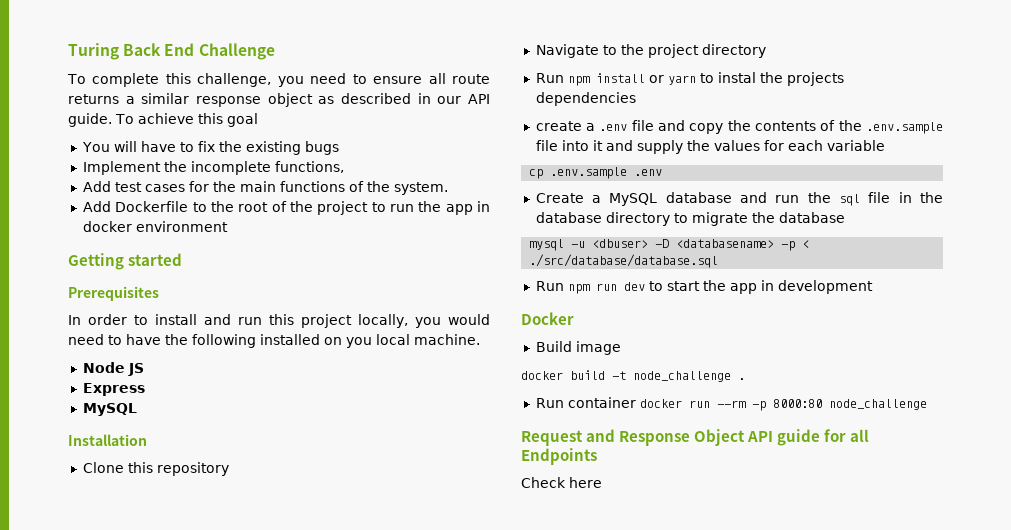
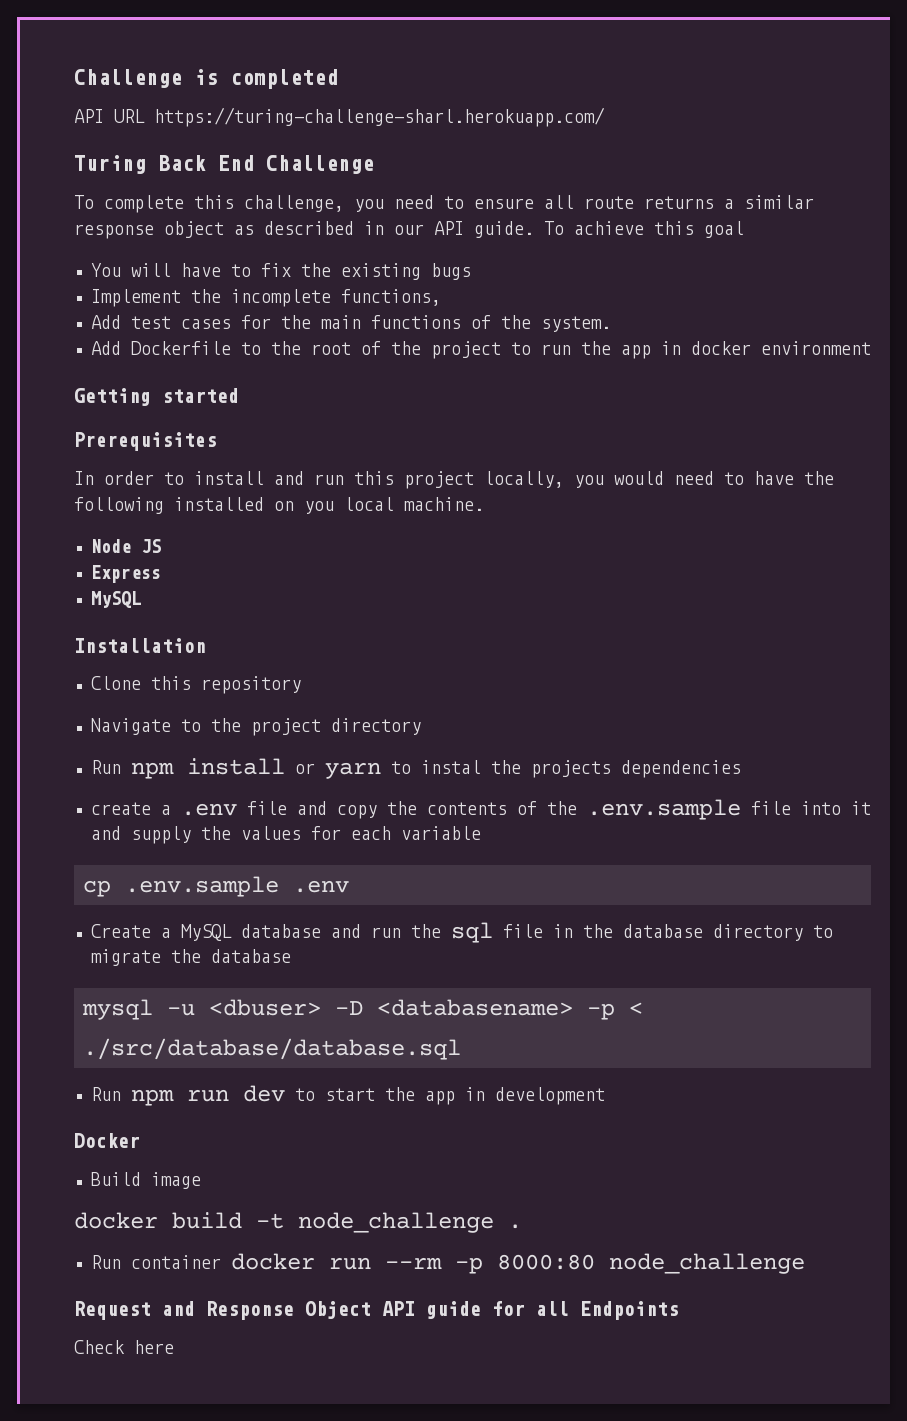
(68, 51) none -> [74,69,338,89] [74,107,605,127] Challenge is completed // API URL https://turing-challenge-sharl.herokuapp.com/ //

